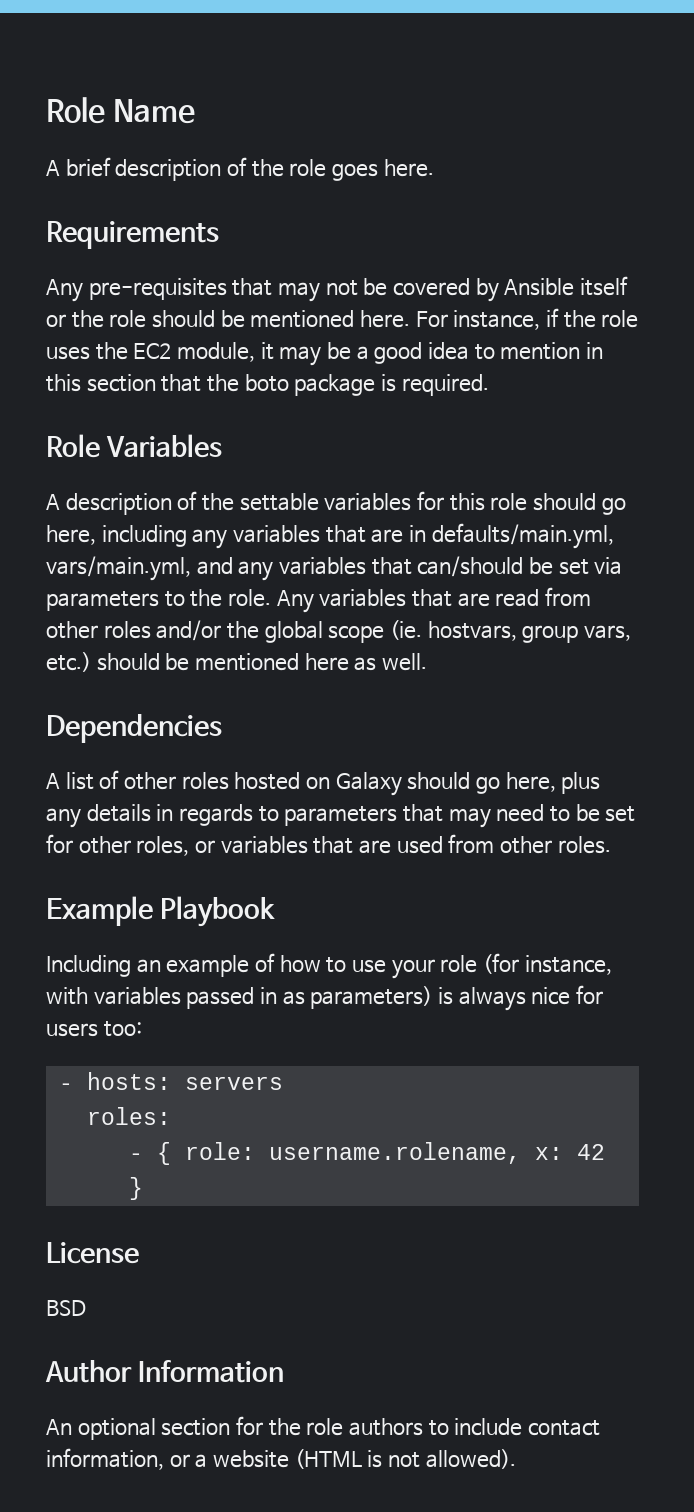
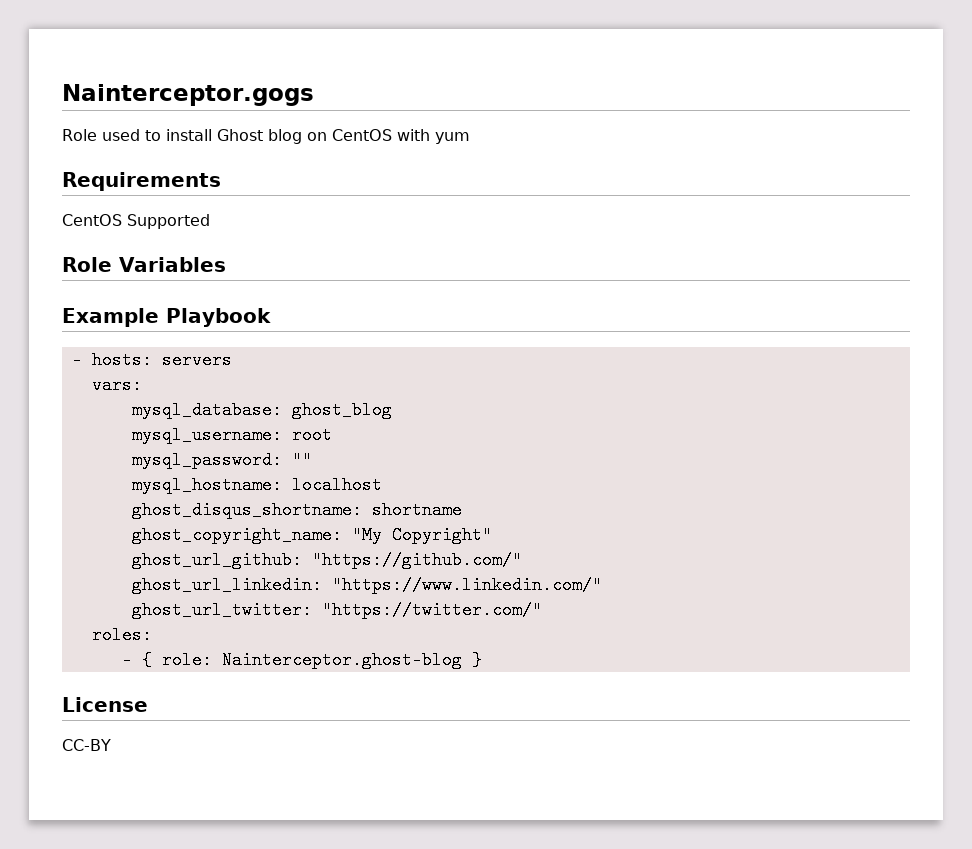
[46,97,195,124] [46,157,434,181] [46,221,219,249] [46,276,628,302] [46,308,639,330] [46,342,604,366] [46,374,489,396] [46,434,223,458] [46,491,626,515] [46,523,614,549] [46,556,623,581] [46,587,591,613] [46,620,631,643] [46,652,427,672] [46,714,222,743] [46,770,601,796] [46,804,636,828] [46,834,611,856] [46,896,276,927] [46,953,612,979] [46,985,603,1011] [46,1021,142,1037] [58,1072,283,1090] Role Name // A brief description of the role goes here. // Requirements // Any pre-requisites that may not be covered by Ansible itself or the role should be mentioned here. For instance, if the role uses the EC2 module, it may be a good idea to mention in this section that the boto package is required. // Role Variables // A description of the settable variables for this role should go here, including any variables that are in defaults/main.yml, vars/main.yml, and any variables that can/should be set via parameters to the role. Any variables that are read from other roles and/or the global scope (ie. hostvars, group vars, etc.) should be mentioned here as well. // Dependencies // A list of other roles hosted on Galaxy should go here, plus any details in regards to parameters that may need to be set for other roles, or variables that are used from other roles. // Example Playbook // Including an example of how to use your role (for instance, with variables passed in as parameters) is always nice for users too: // - hosts: servers -> [62,84,314,106] [62,129,470,144] [62,172,221,191] [62,214,210,229] [62,257,226,272] [62,308,271,327] [71,351,232,369] [91,376,142,394] [131,401,392,419] [131,426,332,444] [131,451,312,469] [131,476,382,494] [131,501,462,519] [131,526,492,544] [131,551,522,569] [131,576,602,594] [131,601,542,619] Nainterceptor.gogs // Role used to install Ghost blog on CentOS with yum // Requirements // CentOS Supported // Role Variables // Example Playbook // - hosts: servers // vars: // mysql_database: ghost_blog // mysql_username: root // mysql_password: "" // mysql_hostname: localhost // ghost_disqus_shortname: shortname // ghost_copyright_name: "My Copyright" // ghost_url_github: "https://github.com/" // ghost_url_linkedin: "https://www.linkedin.com/" // ghost_url_twitter: "https://twitter.com/"
[268,1142,605,1164] username.rolename, x: 42 -> [221,651,462,669] Nainterceptor.ghost-blog
[46,1300,86,1316] [45,1360,285,1383] [46,1416,600,1440] [46,1448,516,1470] BSD // Author Information // An optional section for the role authors to include contact information, or a website (HTML is not allowed). -> [62,739,111,751] CC-BY

